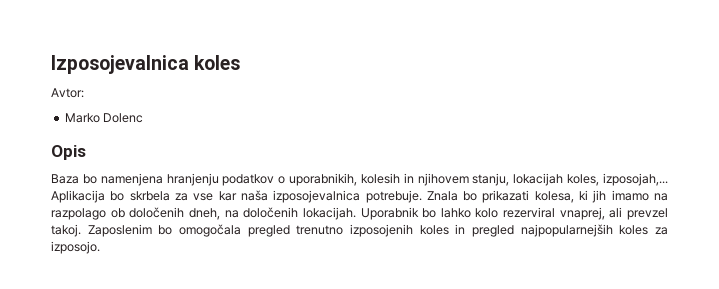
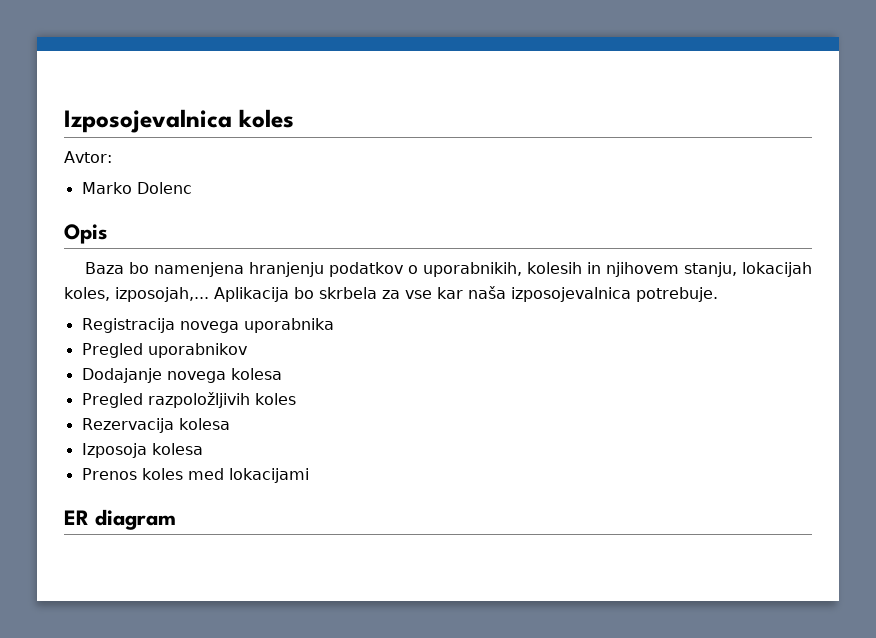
[426,190,668,203] [51,207,668,220] [51,224,668,237] [51,241,100,254] Znala bo prikazati kolesa, ki jih imamo na razpolago ob določenih dneh, na določenih lokacijah. Uporabnik bo lahko kolo rezerviral vnaprej, ali prevzel takoj. Zaposlenim bo omogočala pregled trenutno izposojenih koles in pregled najpopularnejših koles za izposojo. -> [81,318,334,333] [81,343,247,358] [81,368,282,383] [81,392,296,408] [81,418,230,433] [81,443,203,458] [81,468,309,483] [64,509,176,530] // Registracija novega uporabnika // Pregled uporabnikov // Dodajanje novega kolesa // Pregled razpoložljivih koles // Rezervacija kolesa // Izposoja kolesa // Prenos koles med lokacijami // ER diagram

